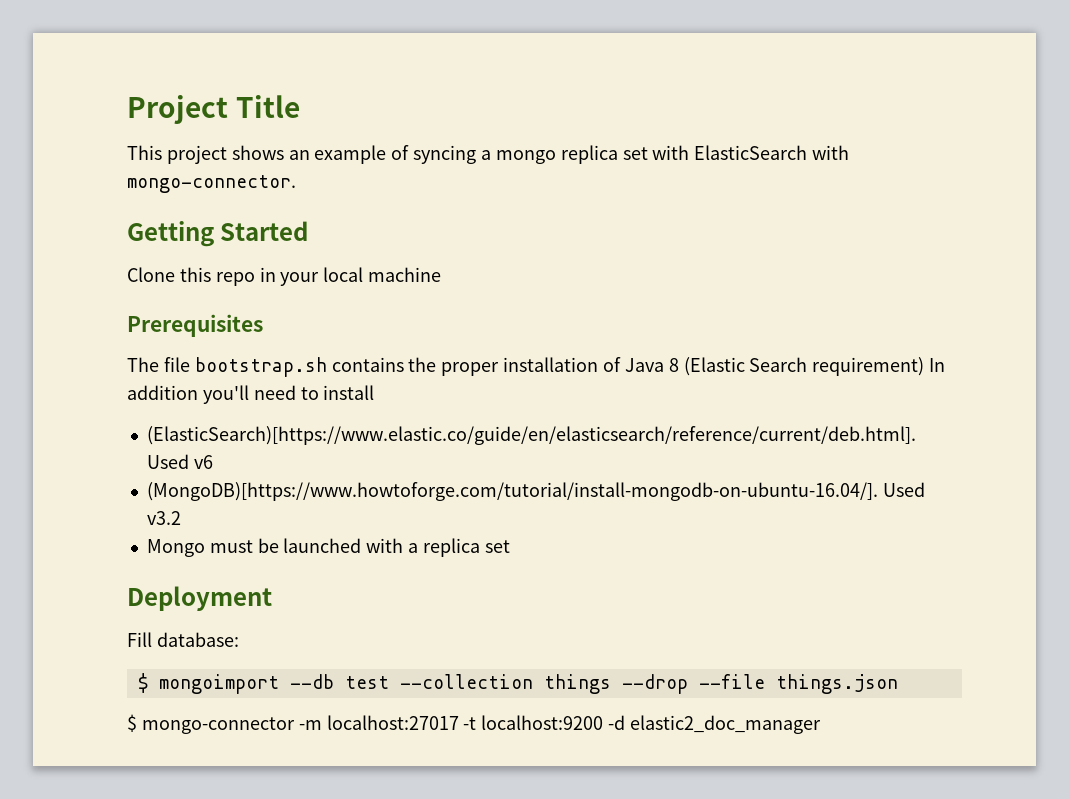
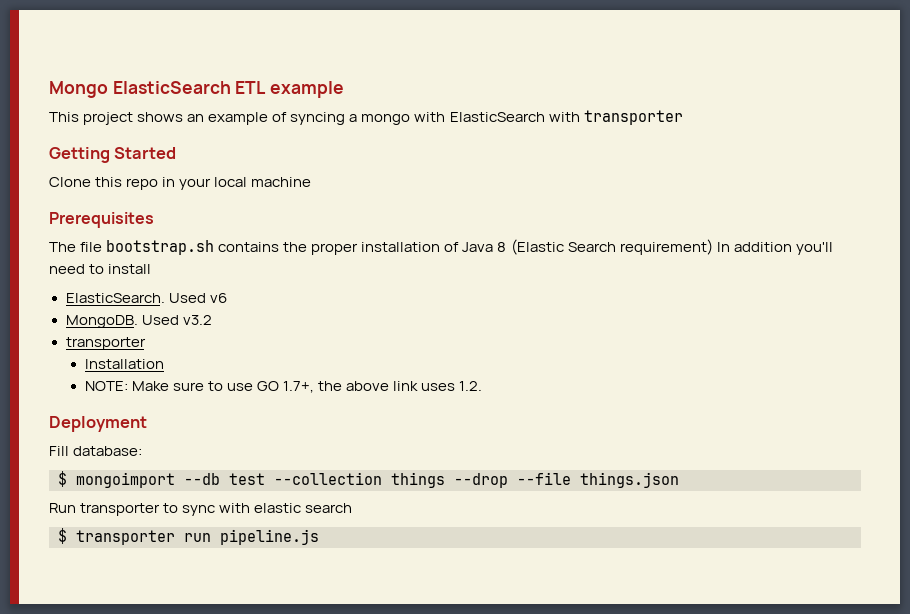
[127,95,300,124] Project Title -> [49,81,345,98] Mongo ElasticSearch ETL example
[560,145,648,164] replica set -> (411, 119) none
[127,175,296,193] mongo-connector. -> [583,110,683,125] transporter
[146,426,916,445] (ElasticSearch)[https://www.elastic.co/guide/en/elasticsearch/reference/current/deb.html]. -> [65,293,165,303] ElasticSearch.
[146,482,878,501] (MongoDB)[https://www.howtoforge.com/tutorial/install-mongodb-on-ubuntu-16.04/]. -> [65,315,138,328] MongoDB.
[146,538,510,557] Mongo must be launched with a replica set -> [65,337,146,350] [84,359,164,369] [84,381,483,393] transporter // Installation // NOTE: Make sure to use GO 1.7+, the above link uses 1.2.
[127,714,822,734] $ mongo-connector -m localhost:27017 -t localhost:9200 -d elastic2_doc_manager -> [49,503,353,516] [58,528,319,545] Run transporter to sync with elastic search // $ transporter run pipeline.js

